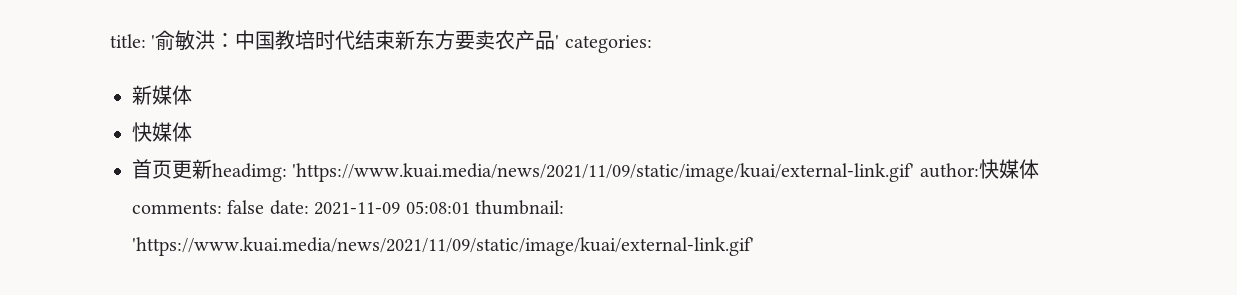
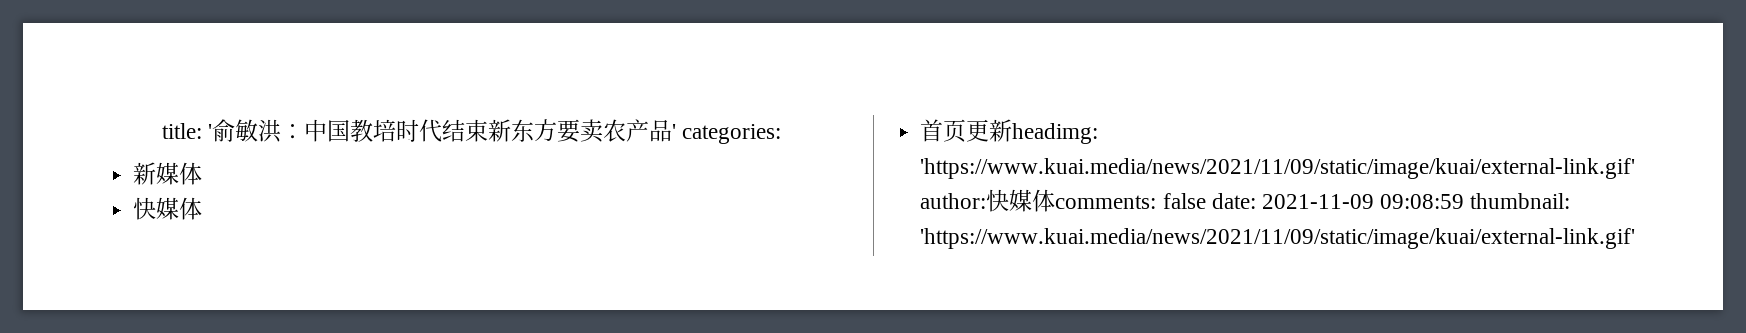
[405,201,470,214] 05:08:01 -> [1380,194,1465,209] 09:08:59

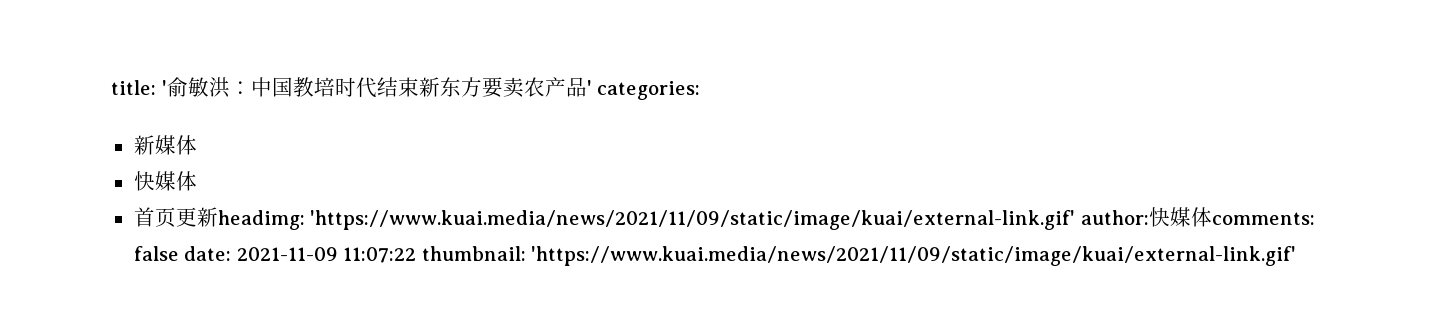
[1380,194,1465,209] 09:08:59 -> [343,247,417,263] 11:07:22

